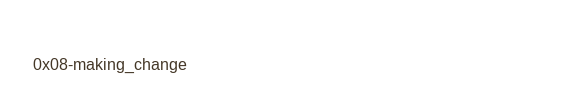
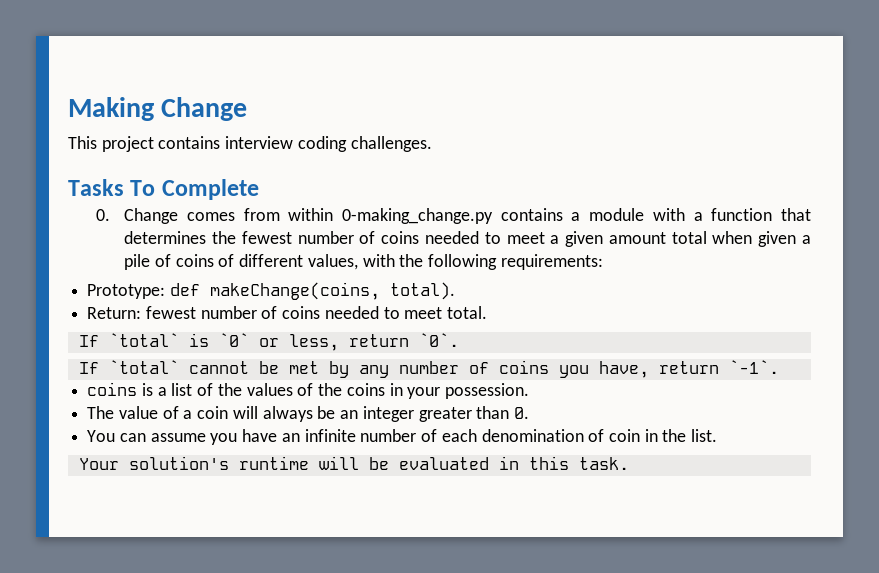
[33,58,187,74] 0x08-making_change -> [68,97,248,121] [68,136,432,152] [68,179,259,200] [96,208,811,224] [124,231,811,247] [124,254,603,270] [87,282,455,300] [87,306,488,319] [78,333,459,351] [78,360,779,378] [87,382,529,399] [87,406,529,422] [87,429,718,445] [78,456,629,470] Making Change // This project contains interview coding challenges. // Tasks To Complete // 0. Change comes from within 0-making_change.py contains a module with a function that determines the fewest number of coins needed to meet a given amount total when given a pile of coins of different values, with the following requirements: // Prototype: def makeChange(coins, total). // Return: fewest number of coins needed to meet total. // If `total` is `0` or less, return `0`. // If `total` cannot be met by any number of coins you have, return `-1`. // coins is a list of the values of the coins in your possession. // The value of a coin will always be an integer greater than 0. // You can assume you have an infinite number of each denomination of coin in the list. // Your solution's runtime will be evaluated in this task.

